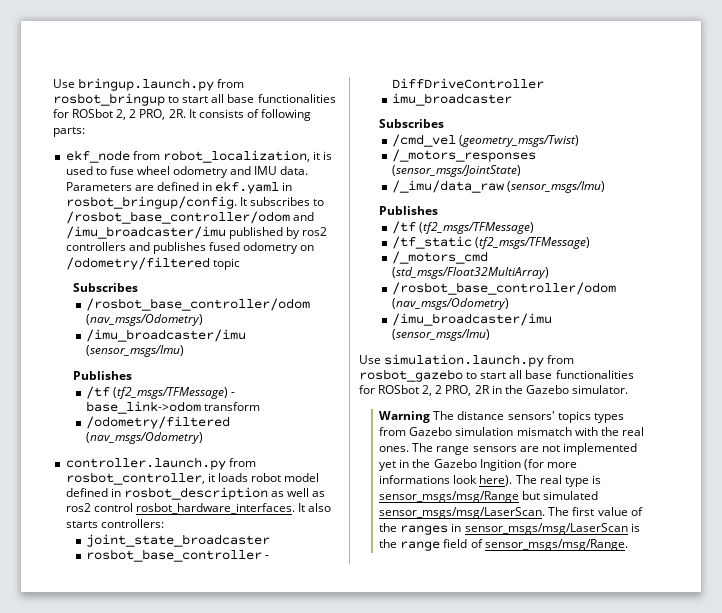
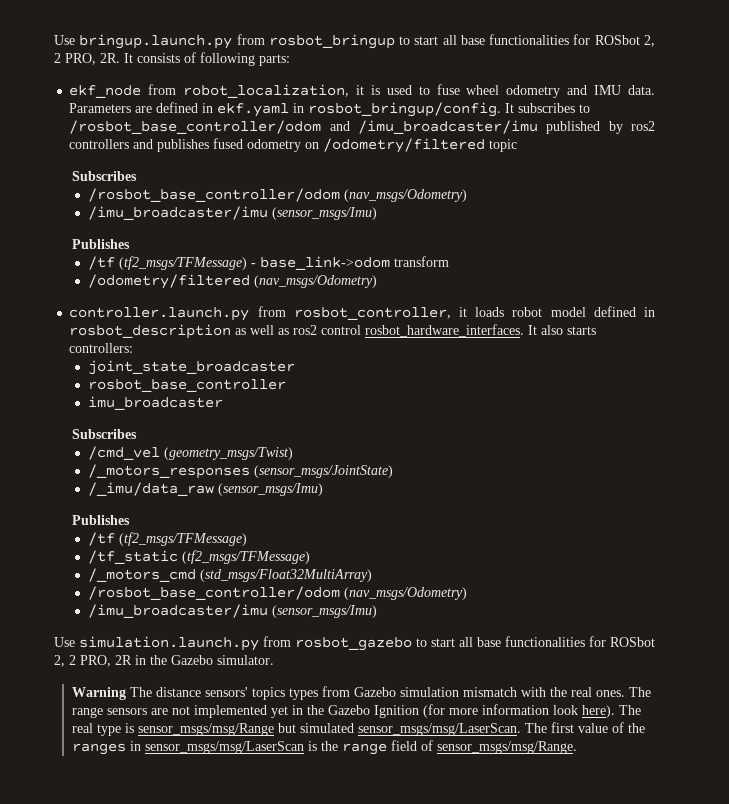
[265,555,270,559] [391,78,544,89] - DiffDriveController -> (286, 385) none
[479,459,521,471] Ingition -> [374,705,420,718] Ignition
[379,475,451,484] informations -> [482,704,550,715] information

